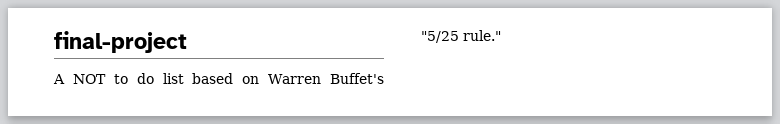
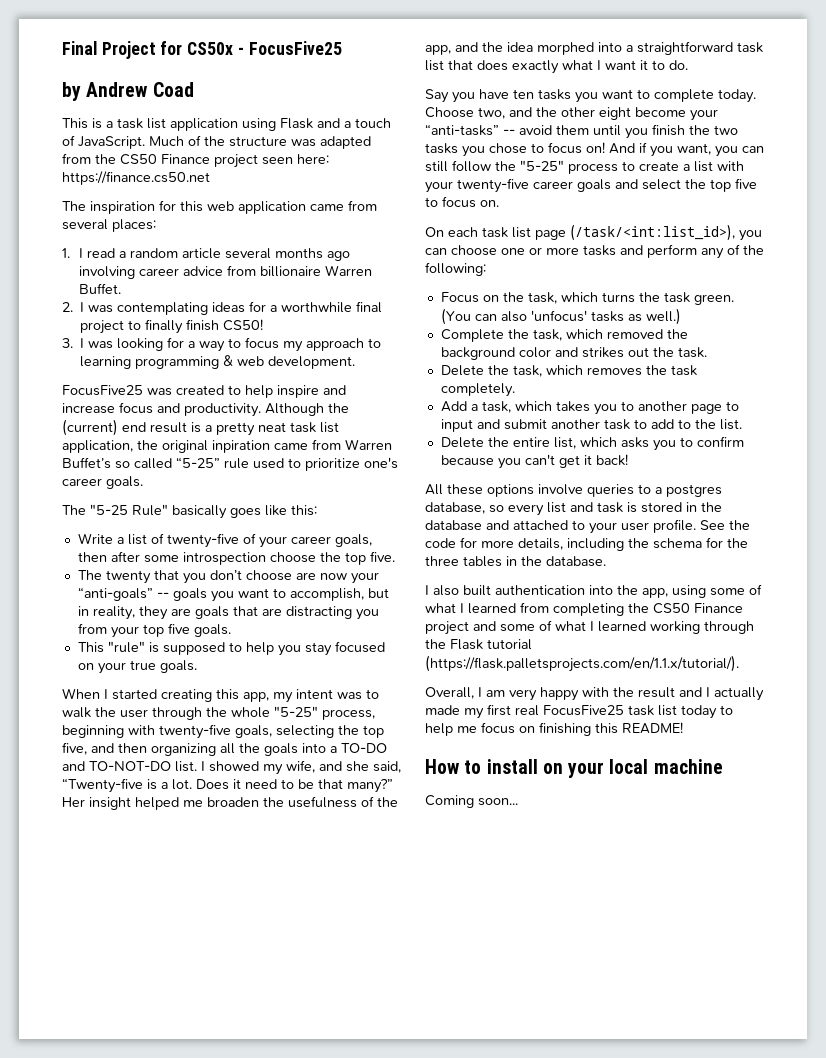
[54,31,187,53] [53,73,384,84] [421,30,501,43] final-project // A NOT to do list based on Warren Buffet's "5/25 rule." -> [62,41,342,59] [62,82,194,101] [62,118,391,131] [62,135,371,149] [62,153,329,168] [62,171,210,185] [62,200,377,214] [62,219,156,232] [62,248,350,261] [78,265,372,279] [78,283,121,294] [62,301,383,315] [80,319,264,334] [62,337,382,352] [80,355,356,369] [62,385,346,398] [62,402,349,417] [62,419,339,436] [62,439,392,453] [62,457,398,471] [62,476,143,489] [62,504,317,519] [77,533,372,548] [77,551,395,565] [77,570,379,584] [77,587,389,602] [77,606,379,620] [77,623,231,638] [77,641,385,656] [77,660,197,674] [62,688,379,703] [62,706,375,720] [62,724,384,739] [62,742,387,756] [62,760,401,775] [62,778,393,793] [62,796,398,810] [425,41,763,55] [425,60,688,74] [425,89,756,103] [425,107,718,121] [425,124,738,139] [425,142,764,157] [425,160,744,174] [425,178,757,193] [425,196,499,208] [425,224,762,241] [425,244,764,259] [425,262,486,276] [440,292,734,305] [440,308,681,325] [440,329,688,342] [440,347,707,360] [440,365,697,377] [440,383,515,397] [440,401,739,415] [440,419,742,432] [440,436,744,451] [440,454,628,469] [425,484,722,497] [425,502,722,516] [425,519,750,534] [425,537,748,551] [425,556,606,567] [425,584,762,598] [425,602,743,616] [425,620,754,635] [425,639,532,650] [425,655,739,672] [425,687,764,701] [425,704,733,719] [425,722,683,736] [425,759,723,778] [425,795,518,808] Final Project for CS50x - FocusFive25 // by Andrew Coad // This is a task list application using Flask and a touch of JavaScript. Much of the structure was adapted from the CS50 Finance project seen here: https://finance.cs50.net // The inspiration for this web application came from several places: // 1. I read a random article several months ago involving career advice from billionaire Warren Buffet. // 2. I was contemplating ideas for a worthwhile final project to finally finish CS50! // 3. I was looking for a way to focus my approach to learning programming & web development. // FocusFive25 was created to help inspire and increase focus and productivity. Although the (current) end result is a pretty neat task list application, the original inpiration came from Warren Buffet’s so called “5-25” rule used to prioritize one's career goals. // The "5-25 Rule" basically goes like this: // Write a list of twenty-five of your career goals, then after some introspection choose the top five. // The twenty that you don’t choose are now your “anti-goals” -- goals you want to accomplish, but in reality, they are goals that are distracting you from your top five goals. // This "rule" is supposed to help you stay focused on your true goals. // When I started creating this app, my intent was to walk the user through the whole "5-25" process, beginning with twenty-five goals, selecting the top five, and then organizing all the goals into a TO-DO and TO-NOT-DO list. I showed my wife, and she said, “Twenty-five is a lot. Does it need to be that many?” Her insight helped me broaden the usefulness of the app, and the idea morphed into a straightforward task list that does exactly what I want it to do. // Say you have ten tasks you want to complete today. Choose two, and the other eight become your “anti-tasks” -- avoid them until you finish the two tasks you chose to focus on! And if you want, you can still follow the "5-25" process to create a list with your twenty-five career goals and select the top five to focus on. // On each task list page (/task/<int:list_id>), you can choose one or more tasks and perform any of the following: // Focus on the task, which turns the task green. (You can also 'unfocus' tasks as well.) // Complete the task, which removed the background color and strikes out the task. // Delete the task, which removes the task completely. // Add a task, which takes you to another page to input and submit another task to add to the list. // Delete the entire list, which asks you to confirm because you can't get it back! // All these options involve queries to a postgres database, so every list and task is stored in the database and attached to your user profile. See the code for more details, including the schema for the three tables in the database. // I also built authentication into the app, using some of what I learned from completing the CS50 Finance project and some of what I learned working through the Flask tutorial (https://flask.palletsprojects.com/en/1.1.x/tutorial/). // Overall, I am very happy with the result and I actually made my first real FocusFive25 task list today to help me focus on finishing this README! // How to install on your local machine // Coming soon...

